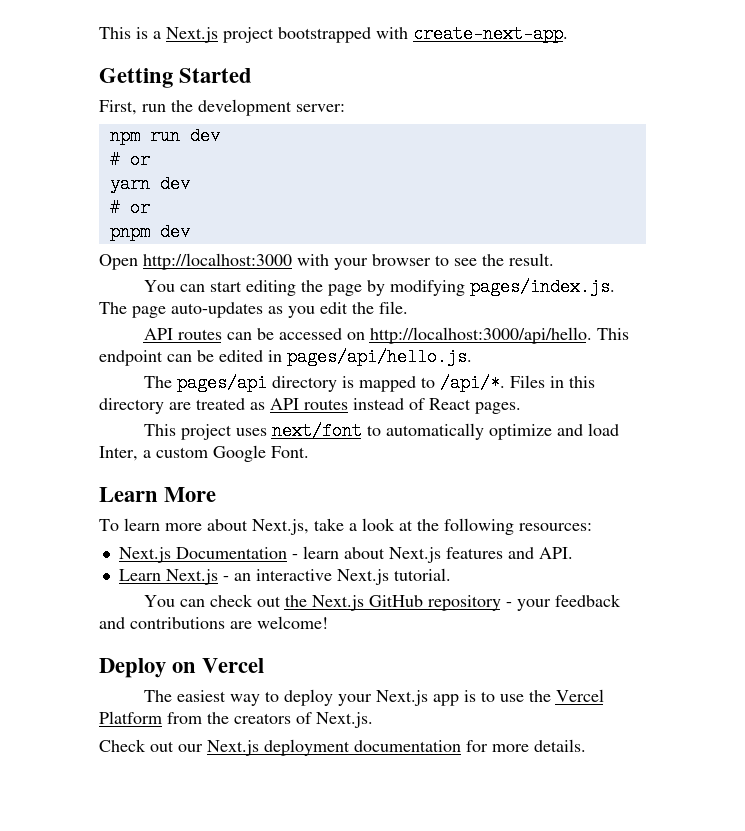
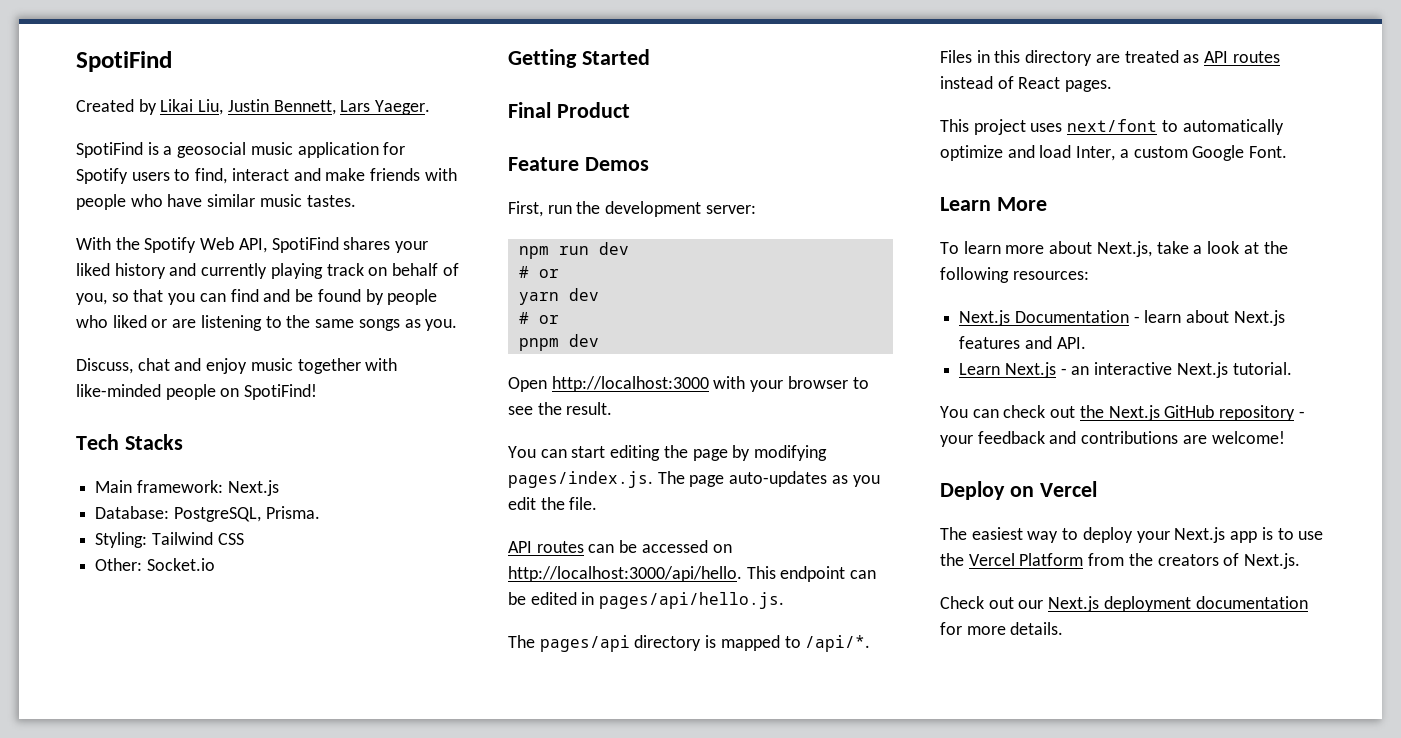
[99,25,568,43] [99,68,253,88] This is a Next.js project bootstrapped with create-next-app. // Getting Started -> [76,51,172,72] [76,99,431,115] [76,142,406,158] [76,168,457,184] [76,194,356,210] [76,237,429,253] [76,263,459,279] [76,289,438,305] [76,315,458,331] [76,358,398,374] [76,384,318,400] [76,434,183,450] [95,480,279,496] [95,506,320,522] [95,532,244,548] [95,558,215,571] [508,49,650,68] [508,102,630,118] [508,157,649,171] SpotiFind // Created by Likai Liu, Justin Bennett, Lars Yaeger. // SpotiFind is a geosocial music application for Spotify users to find, interact and make friends with people who have similar music tastes. // With the Spotify Web API, SpotiFind shares your liked history and currently playing track on behalf of you, so that you can find and be found by people who liked or are listening to the same songs as you. // Discuss, chat and enjoy music together with like-minded people on SpotiFind! // Tech Stacks // Main framework: Next.js // Database: PostgreSQL, Prisma. // Styling: Tailwind CSS // Other: Socket.io // Getting Started // Final Product // Feature Demos

